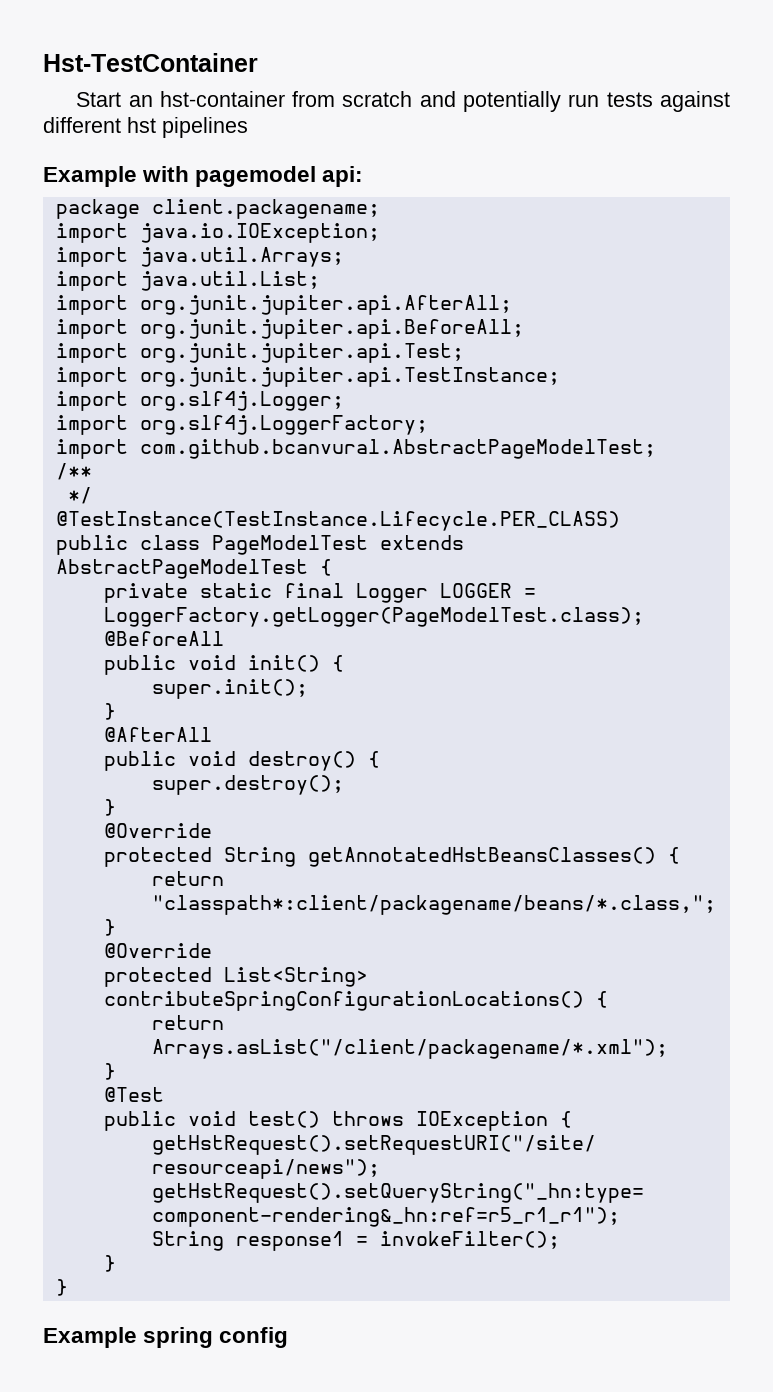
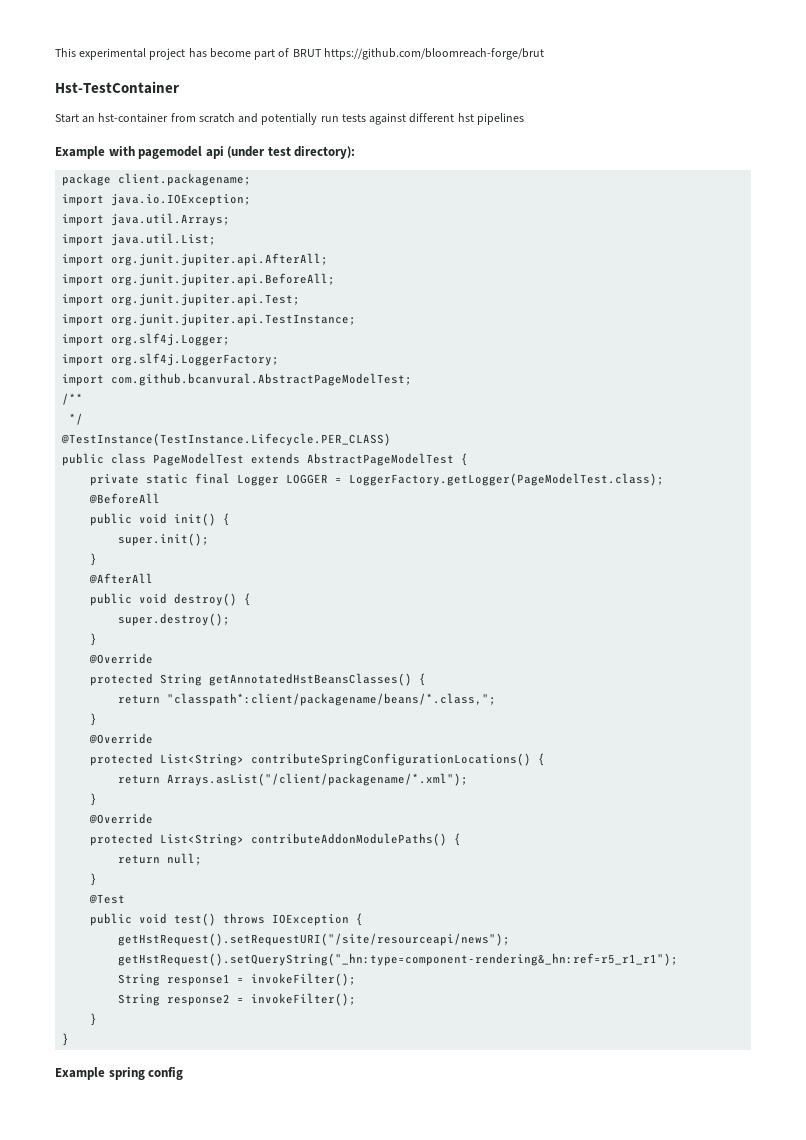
(43, 62) none -> [55,48,544,60] This experimental project has become part of BRUT https://github.com/bloomreach-forge/brut //
[322,166,364,187] api: -> [205,146,356,159] api (under test directory):
(116, 1071) none -> [89,813,154,824] [90,833,462,846] [118,853,203,865] [90,873,98,886] // @Override // protected List<String> contributeAddonModulePaths() { // return null; // }
(560, 1240) none -> [118,993,357,1006] // String response2 = invokeFilter();

